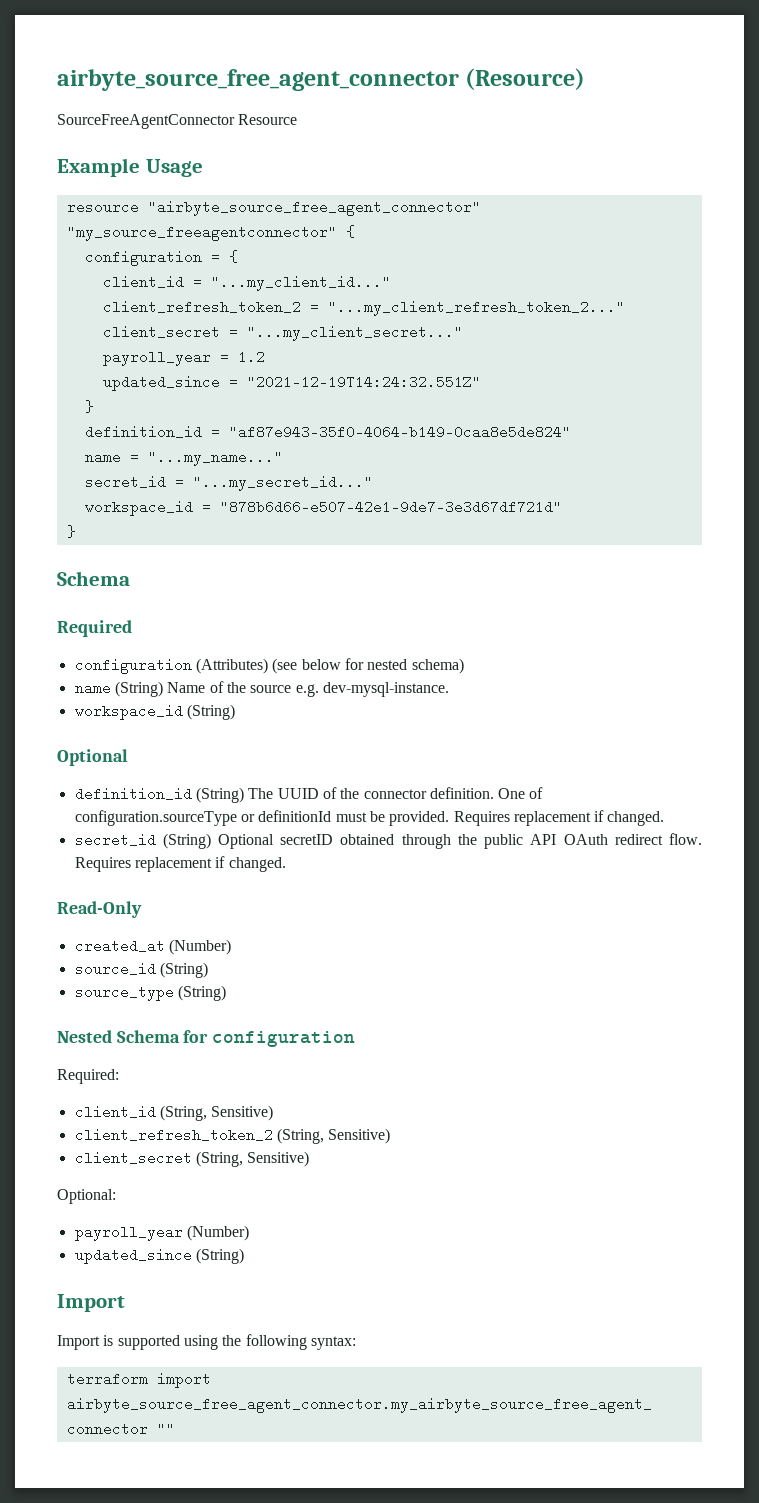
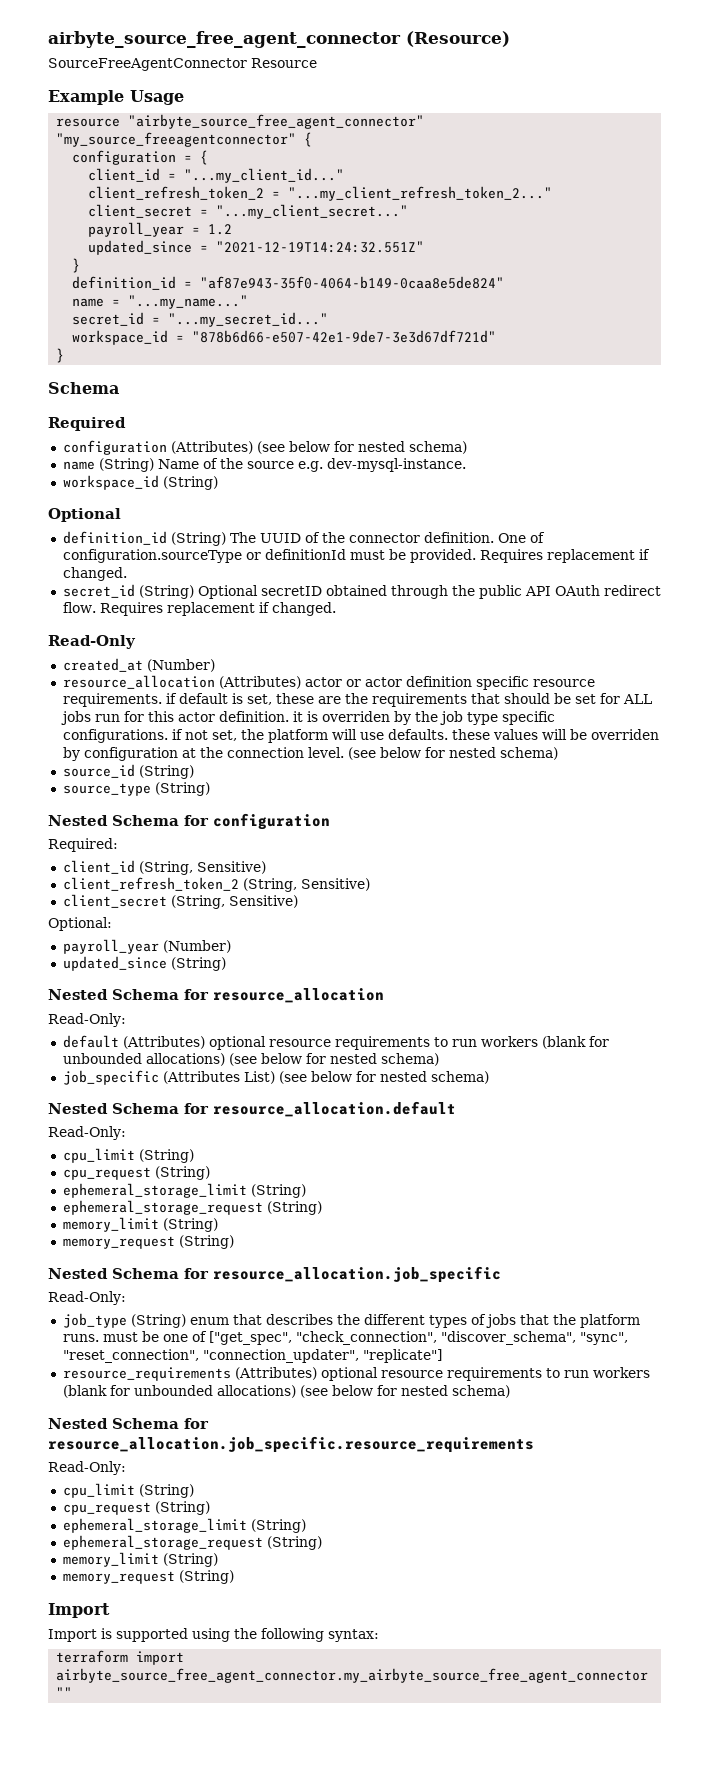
(231, 947) none -> [62,675,595,690] [62,693,652,707] [60,711,555,725] [62,729,659,743] [62,747,558,761] // resource_allocation (Attributes) actor or actor definition specific resource requirements. if default is set, these are the requirements that should be set for ALL jobs run for this actor definition. it is overriden by the job type specific configurations. if not set, the platform will use defaults. these values will be overriden by configuration at the connection level. (see below for nested schema)
(244, 1256) none -> [48,988,384,1003] [48,1013,126,1027] [62,1035,609,1050] [62,1053,439,1066] [62,1070,489,1085] [48,1101,456,1117] [48,1126,126,1140] [62,1148,194,1163] [62,1166,210,1180] [62,1183,306,1198] [62,1200,322,1215] [62,1217,218,1232] [62,1235,234,1249] [48,1266,501,1283] [48,1291,126,1305] [62,1313,640,1328] [62,1331,628,1345] [62,1349,442,1363] [62,1367,650,1381] [62,1385,510,1398] [48,1418,209,1429] [48,1436,534,1453] [48,1461,126,1475] [62,1483,194,1498] [62,1501,210,1515] [62,1518,306,1533] [62,1535,322,1550] [62,1552,218,1567] [62,1570,234,1584] // Nested Schema for resource_allocation // Read-Only: // default (Attributes) optional resource requirements to run workers (blank for unbounded allocations) (see below for nested schema) // job_specific (Attributes List) (see below for nested schema) // Nested Schema for resource_allocation.default // Read-Only: // cpu_limit (String) // cpu_request (String) // ephemeral_storage_limit (String) // ephemeral_storage_request (String) // memory_limit (String) // memory_request (String) // Nested Schema for resource_allocation.job_specific // Read-Only: // job_type (String) enum that describes the different types of jobs that the platform runs. must be one of ["get_spec", "check_connection", "discover_schema", "sync", "reset_connection", "connection_updater", "replicate"] // resource_requirements (Attributes) optional resource requirements to run workers (blank for unbounded allocations) (see below for nested schema) // Nested Schema for resource_allocation.job_specific.resource_requirements // Read-Only: // cpu_limit (String) // cpu_request (String) // ephemeral_storage_limit (String) // ephemeral_storage_request (String) // memory_limit (String) // memory_request (String)

